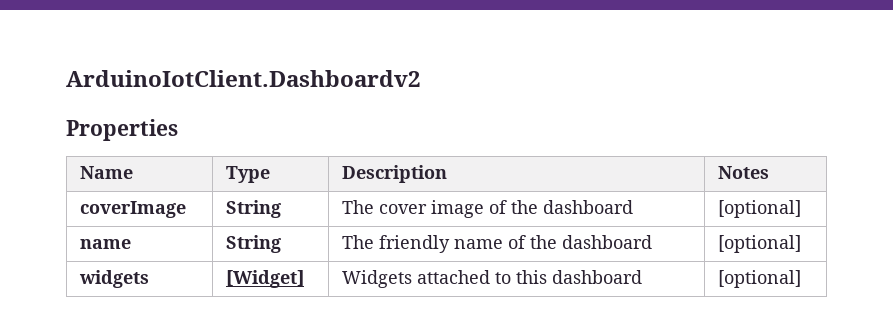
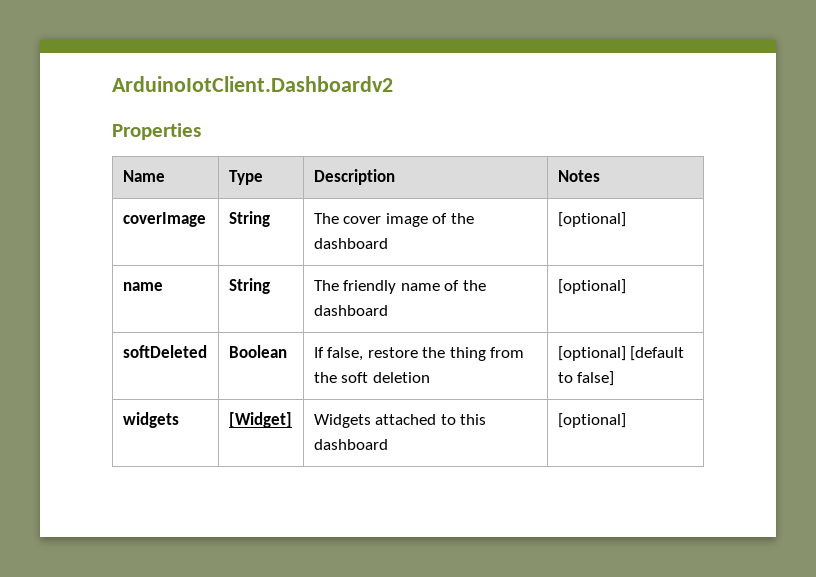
(801, 244) none -> [122,345,207,358] [228,345,287,358] [313,347,524,361] [313,372,430,383] [557,346,685,361] [557,371,615,386] // softDeleted | Boolean | If false, restore the thing from the soft deletion | [optional] [default to false]

